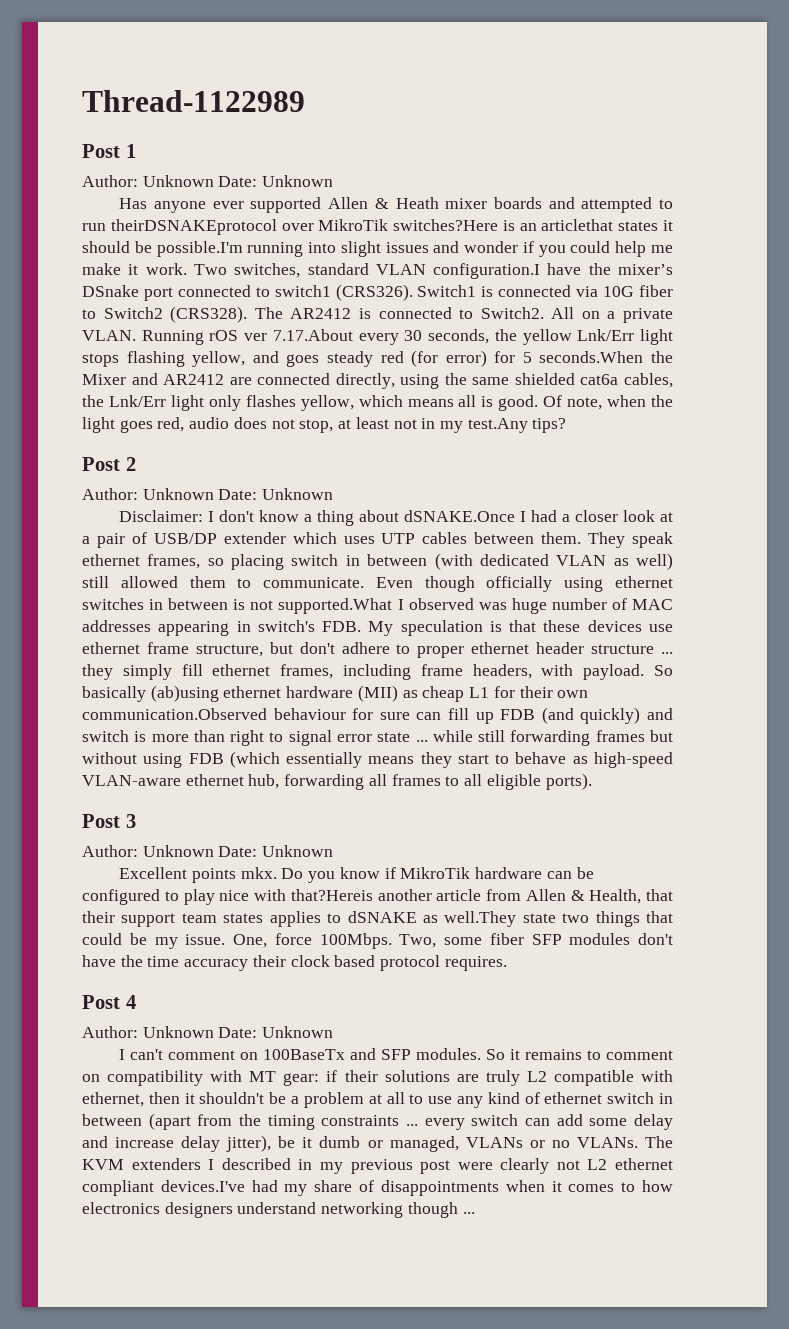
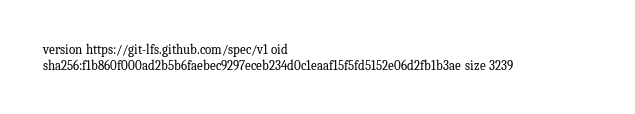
[82,90,305,112] [82,144,136,158] [82,175,334,187] [119,197,673,213] [82,219,673,235] [82,241,673,257] [82,263,673,279] [82,284,673,301] [82,306,673,323] [82,329,674,345] [82,350,673,367] [82,373,673,389] [82,395,674,411] [82,417,567,433] [82,457,136,471] [82,488,334,500] [119,510,673,526] [82,532,674,548] [82,553,674,570] [82,576,673,592] [82,598,673,614] [82,620,673,636] [82,642,674,658] [82,664,673,680] [82,685,589,702] [82,707,674,724] [82,730,673,746] [82,751,673,768] [82,773,592,790] [82,814,136,828] [82,845,334,857] [119,867,594,883] [82,889,673,905] [82,911,673,927] [82,933,673,949] [82,955,507,971] [82,995,136,1009] [82,1026,334,1038] [119,1048,673,1060] [82,1070,673,1086] [82,1092,673,1108] [82,1113,673,1130] [82,1135,674,1152] [82,1158,673,1174] [82,1180,673,1196] [82,1202,475,1218] Thread-1122989 // Post 1 // Author: Unknown Date: Unknown // Has anyone ever supported Allen & Heath mixer boards and attempted to run theirDSNAKEprotocol over MikroTik switches?Here is an articlethat states it should be possible.I'm running into slight issues and wonder if you could help me make it work. Two switches, standard VLAN configuration.I have the mixer’s DSnake port connected to switch1 (CRS326). Switch1 is connected via 10G fiber to Switch2 (CRS328). The AR2412 is connected to Switch2. All on a private VLAN. Running rOS ver 7.17.About every 30 seconds, the yellow Lnk/Err light stops flashing yellow, and goes steady red (for error) for 5 seconds.When the Mixer and AR2412 are connected directly, using the same shielded cat6a cables, the Lnk/Err light only flashes yellow, which means all is good. Of note, when the light goes red, audio does not stop, at least not in my test.Any tips? // Post 2 // Author: Unknown Date: Unknown // Disclaimer: I don't know a thing about dSNAKE.Once I had a closer look at a pair of USB/DP extender which uses UTP cables between them. They speak ethernet frames, so placing switch in between (with dedicated VLAN as well) still allowed them to communicate. Even though officially using ethernet switches in between is not supported.What I observed was huge number of MAC addresses appearing in switch's FDB. My speculation is that these devices use ethernet frame structure, but don't adhere to proper ethernet header structure ... they simply fill ethernet frames, including frame headers, with payload. So basically (ab)using ethernet hardware (MII) as cheap L1 for their own communication.Observed behaviour for sure can fill up FDB (and quickly) and switch is more than right to signal error state ... while still forwarding frames but without using FDB (which essentially means they start to behave as high-speed VLAN-aware ethernet hub, forwarding all frames to all eligible ports). // Post 3 // Author: Unknown Date: Unknown // Excellent points mkx. Do you know if MikroTik hardware can be configured to play nice with that?Hereis another article from Allen & Health, that their support team states applies to dSNAKE as well.They state two things that could be my issue. One, force 100Mbps. Two, some fiber SFP modules don't have the time accuracy their clock based protocol requires. // Post 4 // Author: Unknown Date: Unknown // I can't comment on 100BaseTx and SFP modules. So it remains to comment on compatibility with MT gear: if their solutions are truly L2 compatible with ethernet, then it shouldn't be a problem at all to use any kind of ethernet switch in between (apart from the timing constraints ... every switch can add some delay and increase delay jitter), be it dumb or managed, VLANs or no VLANs. The KVM extenders I described in my previous post were clearly not L2 ethernet compliant devices.I've had my share of disappointments when it comes to how electronics designers understand networking though ... -> [42,43,289,57] [43,59,514,71] version https://git-lfs.github.com/spec/v1 oid sha256:f1b860f000ad2b5b6faebec9297eceb234d0c1eaaf15f5fd5152e06d2fb1b3ae size 3239

